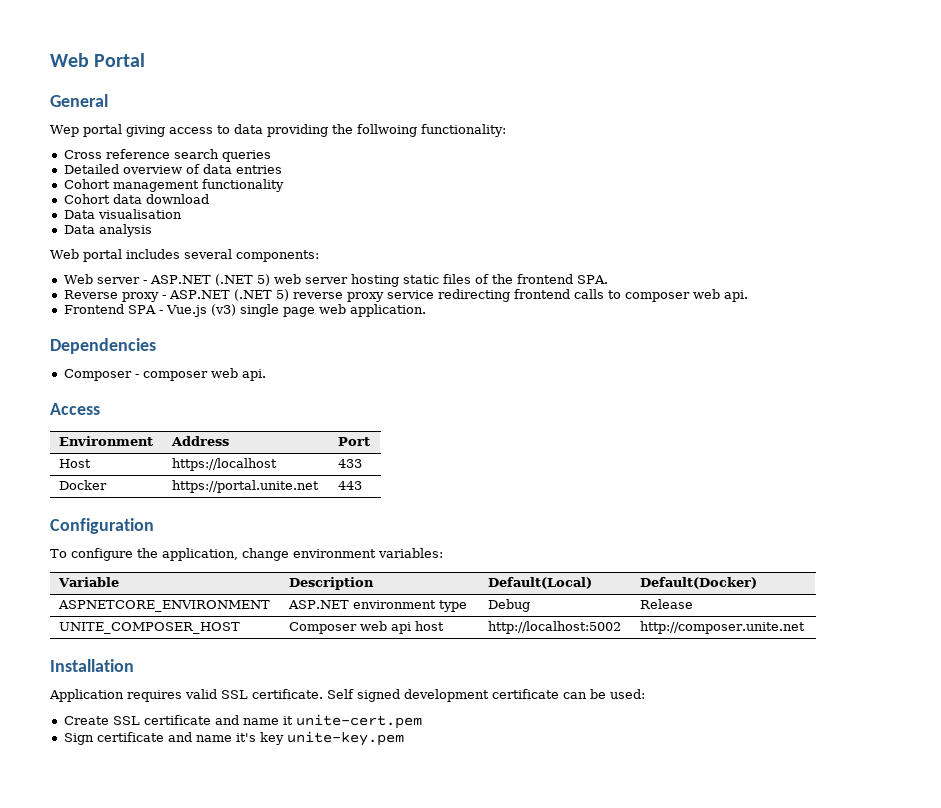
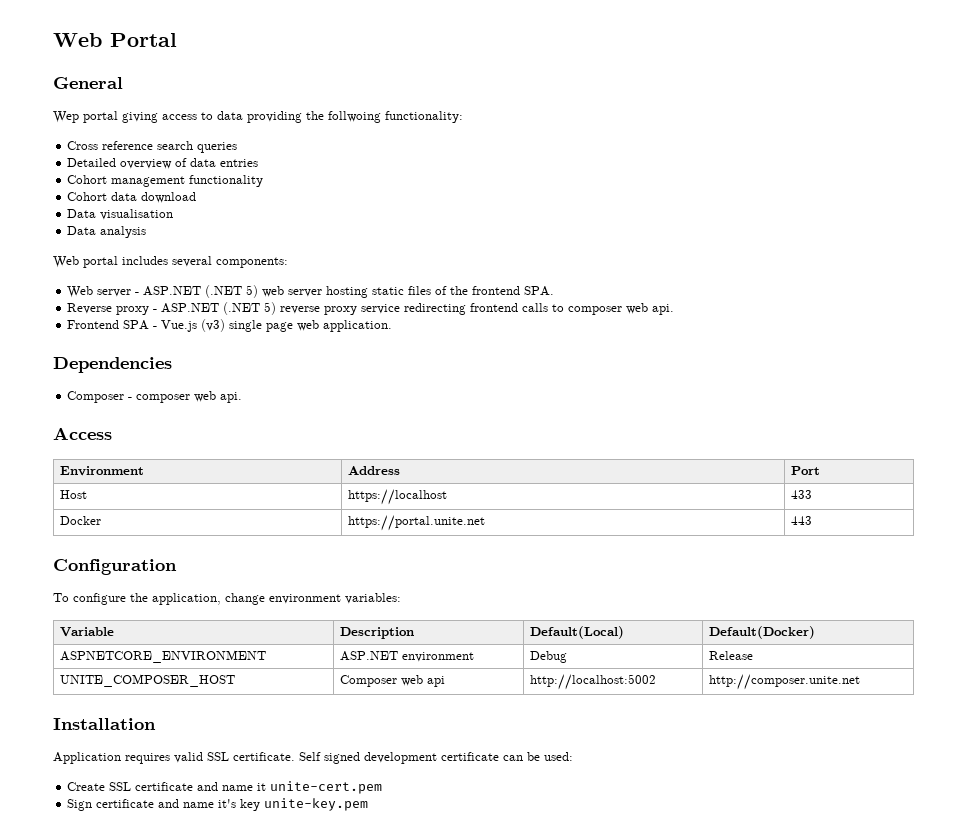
[439,600,468,612] type -> (475, 657) none
[415,621,445,631] host -> (446, 681) none

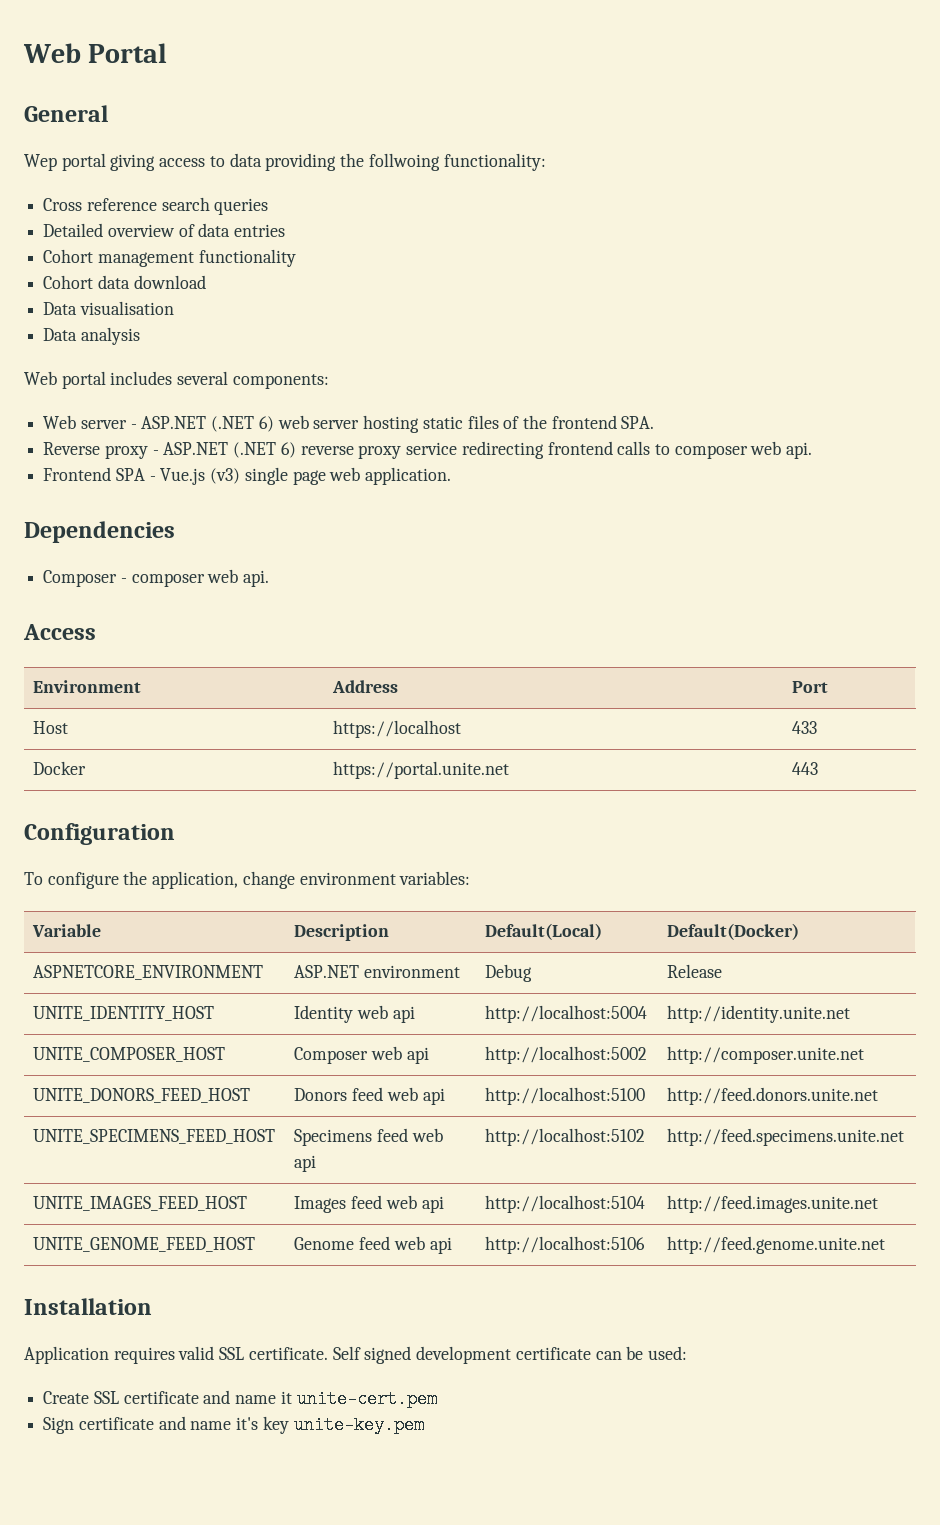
[246,285,259,298] 5) -> [258,416,274,432] 6)
[264,302,277,315] 5) -> [280,442,296,458] 6)
(754, 655) none -> [33,1006,215,1021] [294,1005,415,1023] [485,1005,648,1023] [667,1005,851,1023] // UNITE_IDENTITY_HOST | Identity web api | http://localhost:5004 | http://identity.unite.net
(861, 682) none -> [33,1088,251,1103] [294,1087,445,1105] [485,1087,646,1105] [667,1087,879,1105] [33,1129,276,1144] [294,1128,443,1146] [294,1155,317,1172] [485,1128,646,1146] [667,1128,905,1146] [33,1196,248,1211] [294,1195,444,1213] [485,1195,646,1213] [667,1195,879,1213] [33,1237,256,1252] [294,1236,452,1254] [485,1236,646,1254] [667,1236,886,1254] // UNITE_DONORS_FEED_HOST | Donors feed web api | http://localhost:5100 | http://feed.donors.unite.net // UNITE_SPECIMENS_FEED_HOST | Specimens feed web api | http://localhost:5102 | http://feed.specimens.unite.net // UNITE_IMAGES_FEED_HOST | Images feed web api | http://localhost:5104 | http://feed.images.unite.net // UNITE_GENOME_FEED_HOST | Genome feed web api | http://localhost:5106 | http://feed.genome.unite.net

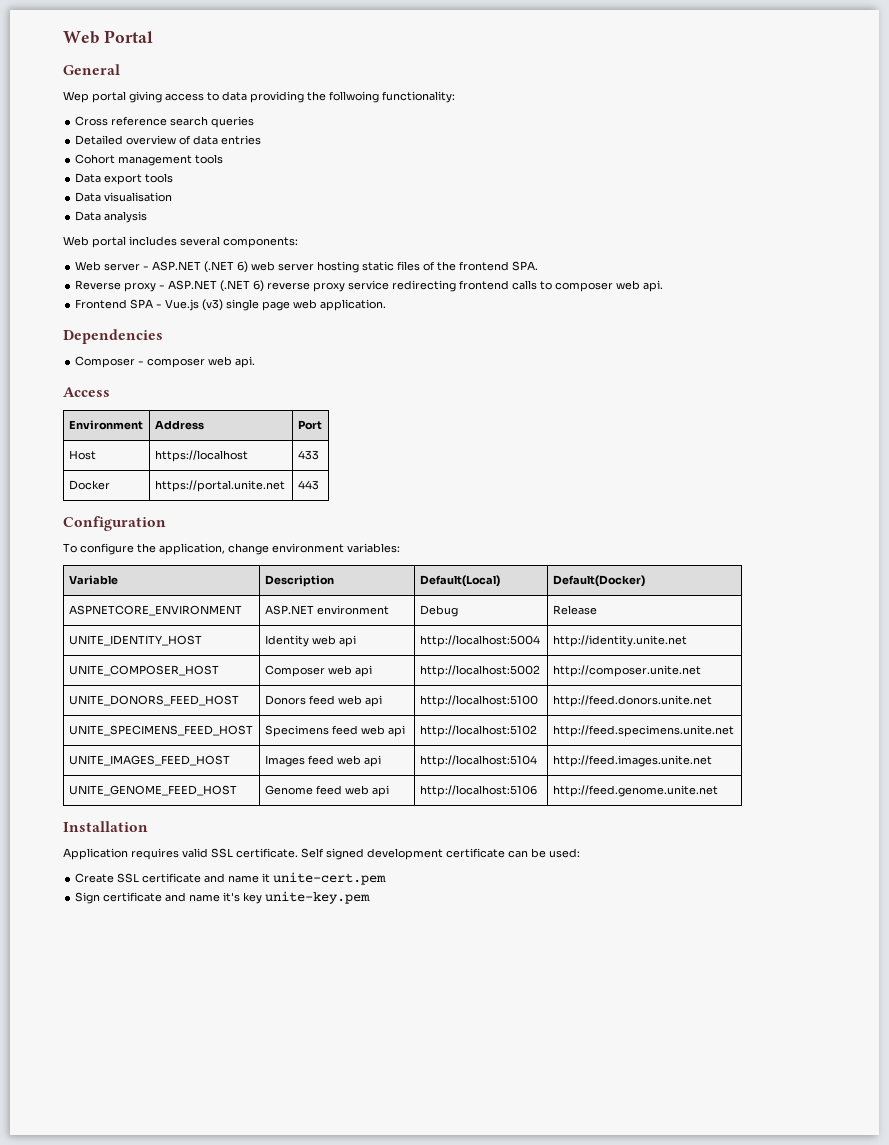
[198,249,296,267] [43,275,206,289] functionality // Cohort data download -> [195,154,224,164] [75,173,174,185] tools // Data export tools

